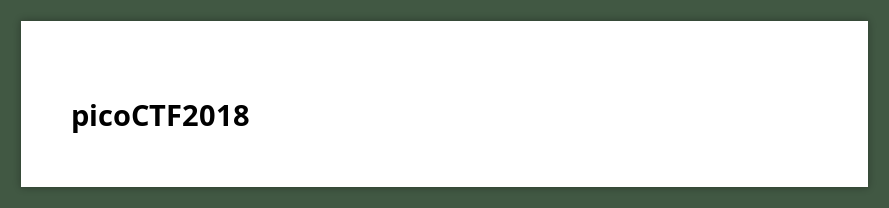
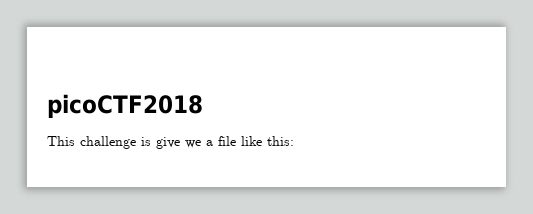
(250, 118) none -> [47,136,294,149] // This challenge is give we a file like this:

